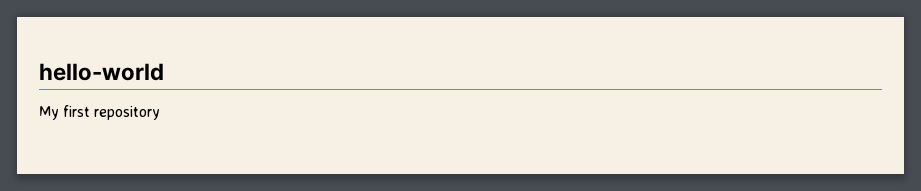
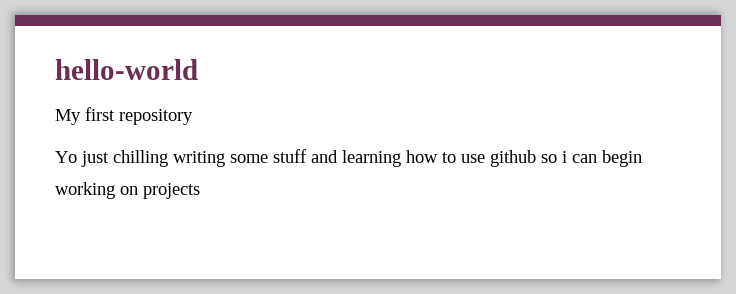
(161, 113) none -> [55,149,642,167] [55,182,200,199] // Yo just chilling writing some stuff and learning how to use github so i can begin working on projects

